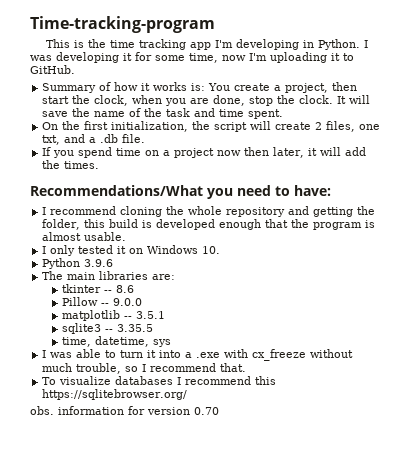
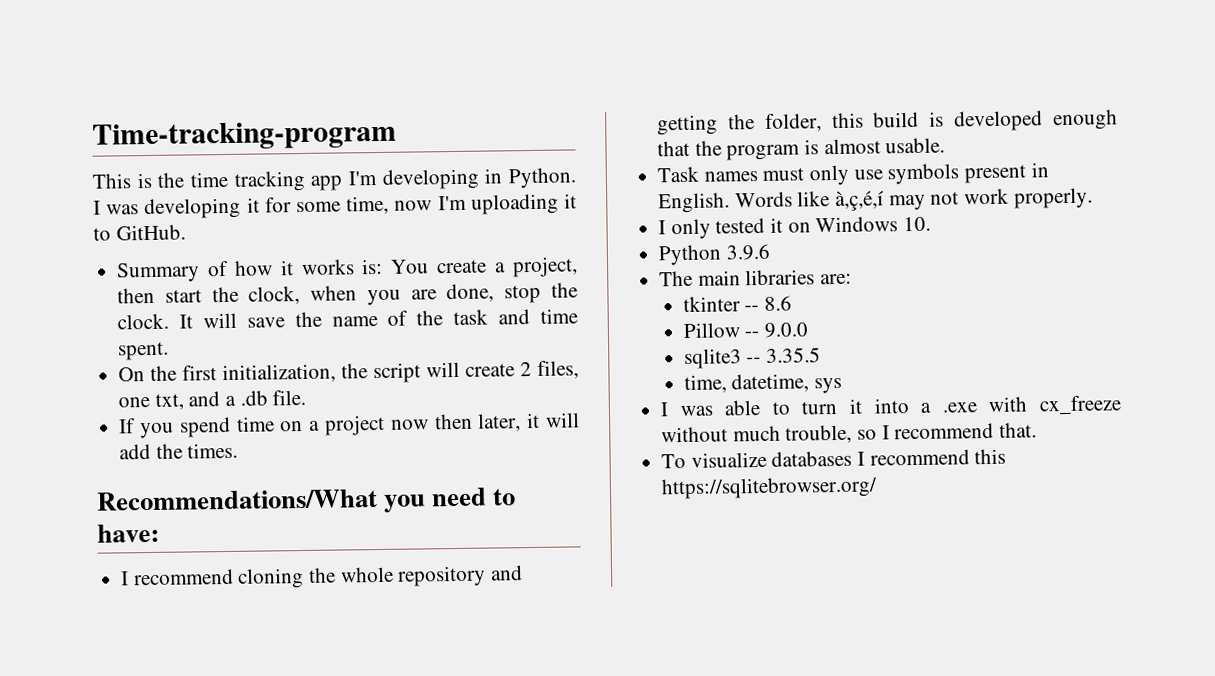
(127, 236) none -> [657,162,1049,186] [658,187,1093,214] // Task names must only use symbols present in English. Words like à,ç,é,í may not work properly.
[62,310,166,321] // matplotlib -- 3.5.1 -> (809, 330) none
[30,406,219,415] // obs. information for version 0.70 -> (879, 488) none

